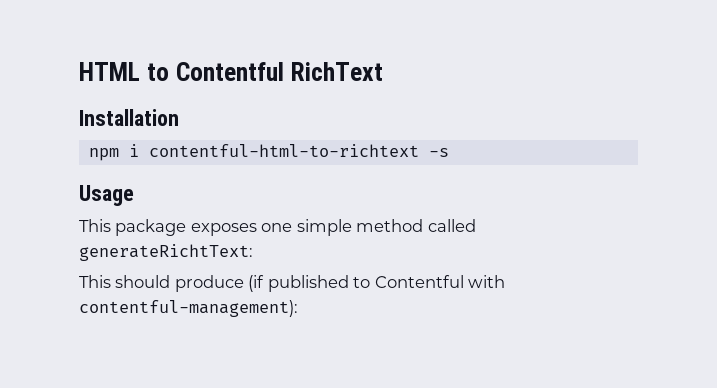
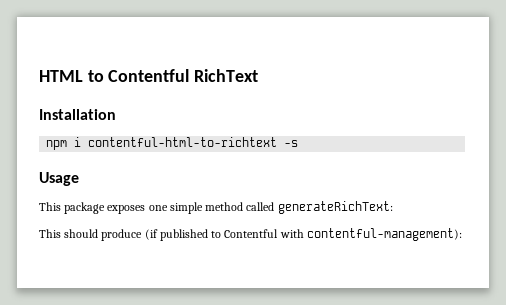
[79,244,253,261] generateRichtText: -> [277,201,393,214] generateRichText:

